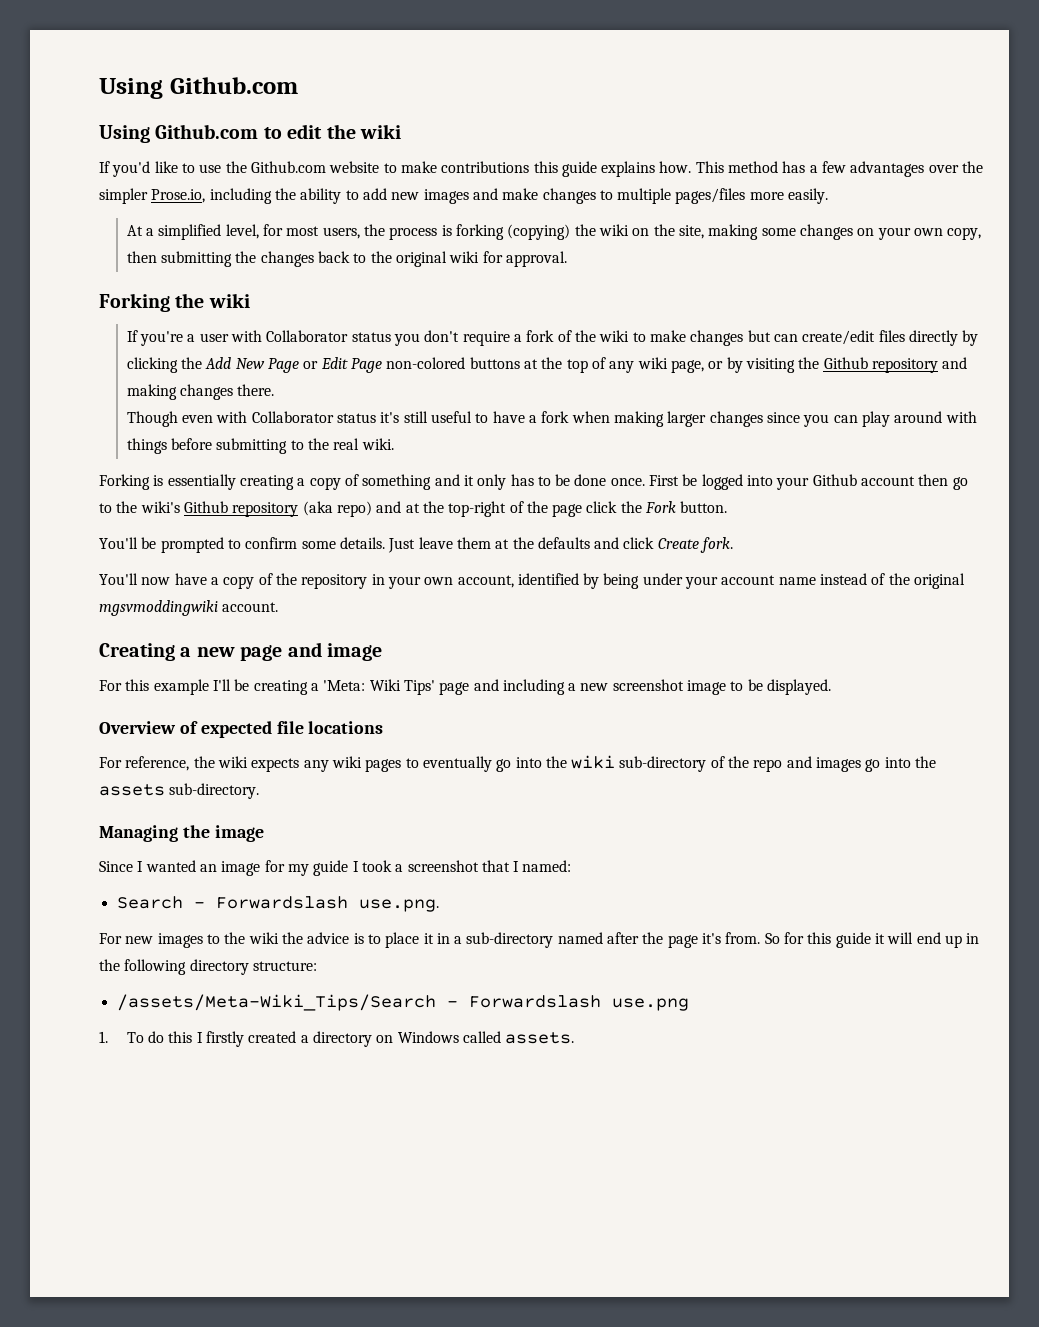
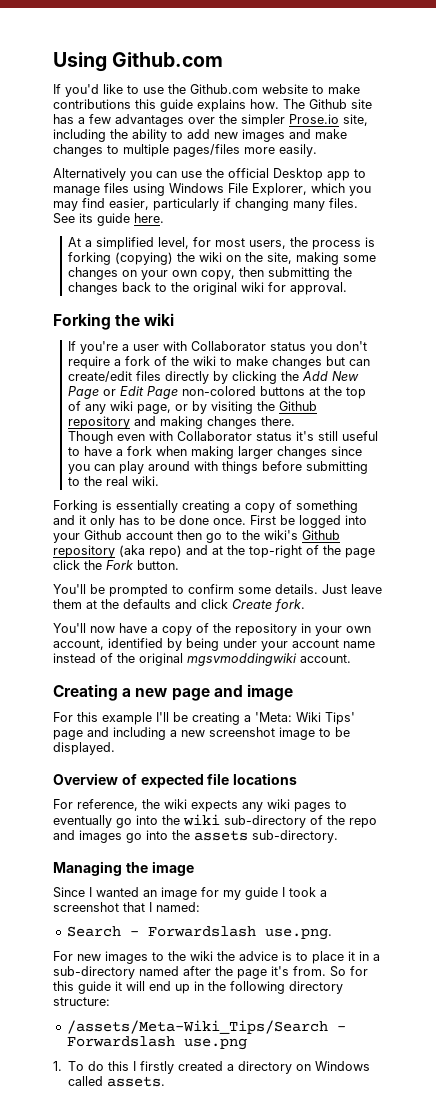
[99,77,298,99] [99,124,401,143] Using Github.com // Using Github.com to edit the wiki -> [53,52,224,72] Using Github.com
[695,161,779,173] This method -> [283,99,372,109] The Github site
[151,189,206,203] Prose.io, -> [289,114,368,126] Prose.io site,
(829, 196) none -> [53,168,366,181] [53,183,371,196] [53,198,358,211] [53,213,164,226] // Alternatively you can use the official Desktop app to manage files using Windows File Explorer, which you may find easier, particularly if changing many files. See its guide here.

